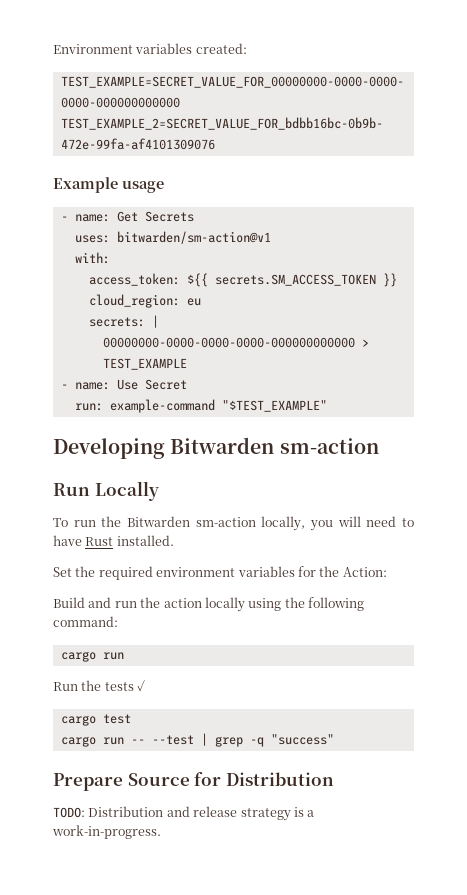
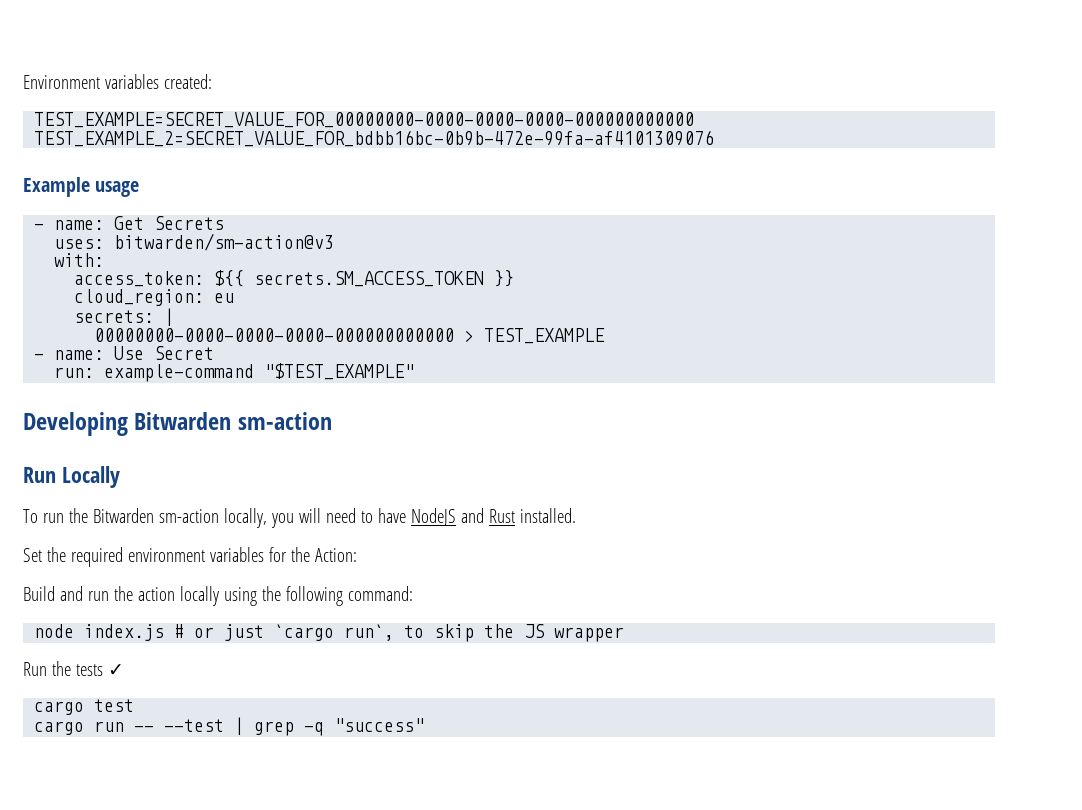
[116,231,271,244] bitwarden/sm-action@v1 -> [114,233,335,251] bitwarden/sm-action@v3
(82, 540) none -> [410,508,484,526] NodeJS and
[60,651,124,662] cargo run -> [34,624,625,642] node index.js # or just `cargo run`, to skip the JS wrapper
[53,772,334,791] [53,806,315,821] [52,825,161,839] // Prepare Source for Distribution // TODO: Distribution and release strategy is a work-in-progress. -> (425, 725) none

